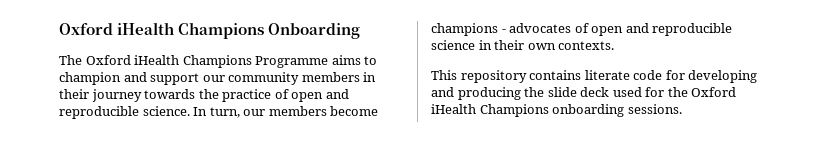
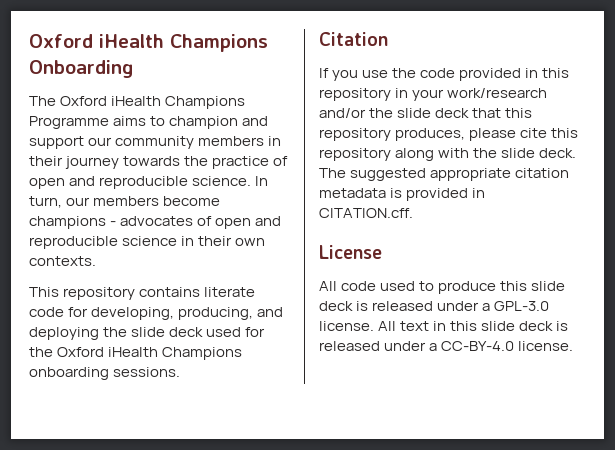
[688,70,758,83] [431,87,521,100] developing and producing -> [91,307,284,320] [29,327,99,340] developing, producing, and deploying
(682, 109) none -> [319,32,388,46] [319,68,570,81] [319,88,548,101] [319,108,533,118] [319,128,579,141] [319,148,577,161] [319,168,570,181] [319,188,486,201] [319,208,413,218] [319,245,382,259] [319,281,566,294] [319,301,550,311] [319,321,569,331] [319,341,574,351] // Citation // If you use the code provided in this repository in your work/research and/or the slide deck that this repository produces, please cite this repository along with the slide deck. The suggested appropriate citation metadata is provided in CITATION.cff. // License // All code used to produce this slide deck is released under a GPL-3.0 license. All text in this slide deck is released under a CC-BY-4.0 license.

